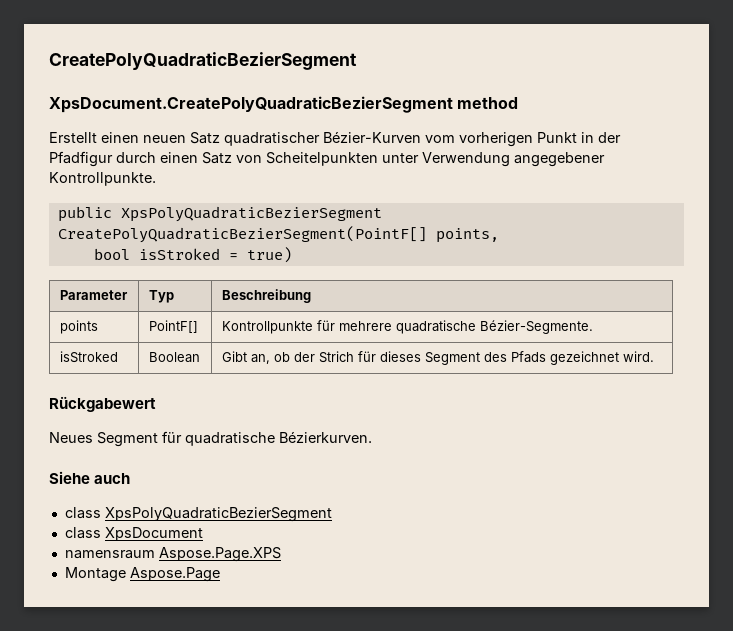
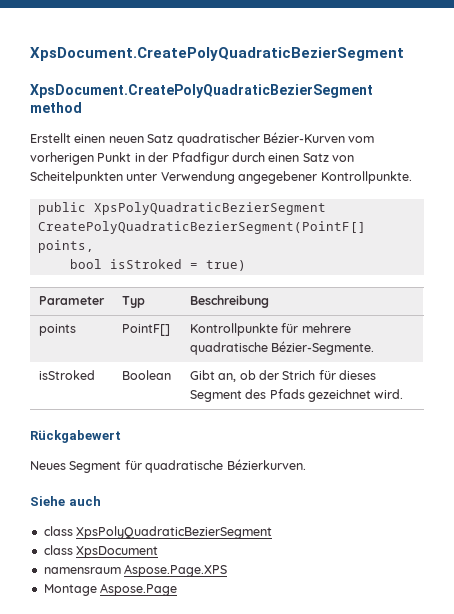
[49,52,357,70] CreatePolyQuadraticBezierSegment -> [30,47,404,61] XpsDocument.CreatePolyQuadraticBezierSegment

